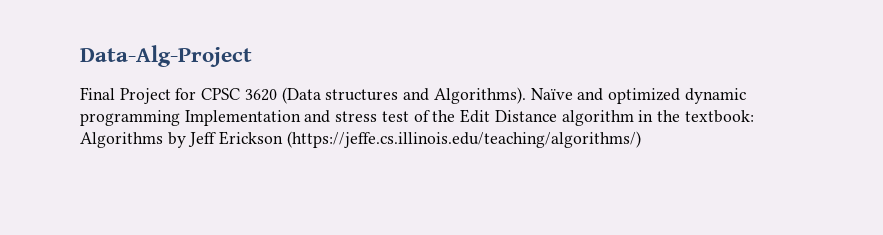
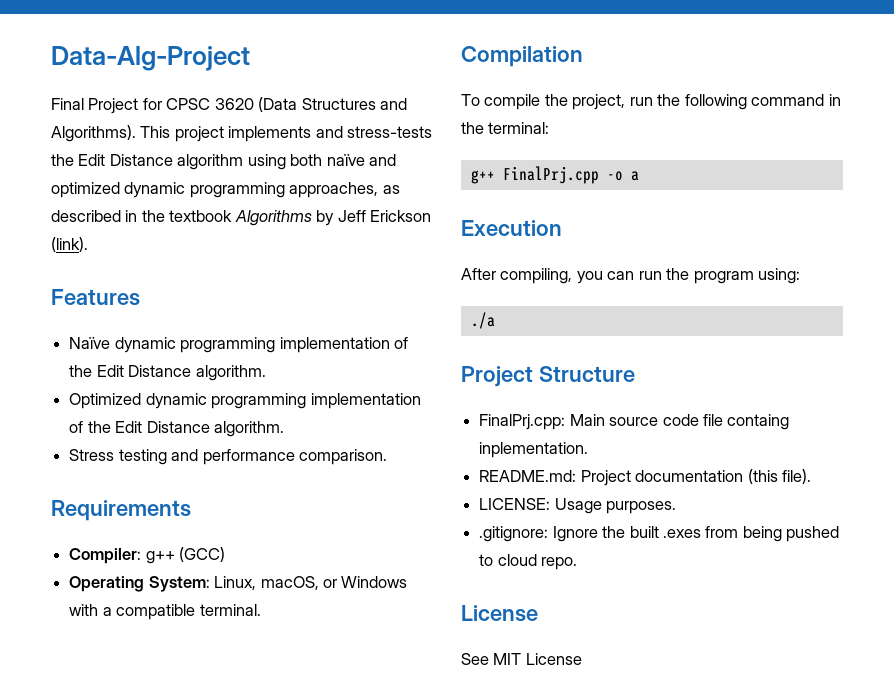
[325,89,399,101] structures -> [301,98,376,110] Structures
[530,88,746,104] [80,109,754,126] [80,131,641,148] Naïve and optimized dynamic programming Implementation and stress test of the Edit Distance algorithm in the textbook: Algorithms by Jeff Erickson (https://jeffe.cs.illinois.edu/teaching/algorithms/) -> [140,126,433,142] [51,154,397,170] [51,182,400,198] [51,210,432,226] [51,237,88,252] [51,289,140,306] [69,337,408,353] [69,365,266,381] [69,393,421,409] [69,421,284,437] [69,449,387,465] [51,500,191,521] [69,547,226,564] [69,576,408,592] [69,604,261,620] [461,46,583,67] [461,94,841,110] [461,122,550,134] [470,166,639,184] [461,220,562,236] [461,268,801,284] [470,312,495,329] [461,366,635,387] [479,414,790,430] [479,442,589,458] [479,469,811,486] [479,498,677,514] [479,526,840,542] [479,554,578,570] [461,605,538,622] [461,653,582,665] This project implements and stress-tests the Edit Distance algorithm using both naïve and optimized dynamic programming approaches, as described in the textbook Algorithms by Jeff Erickson (link). // Features // Naïve dynamic programming implementation of the Edit Distance algorithm. // Optimized dynamic programming implementation of the Edit Distance algorithm. // Stress testing and performance comparison. // Requirements // Compiler: g++ (GCC) // Operating System: Linux, macOS, or Windows with a compatible terminal. // Compilation // To compile the project, run the following command in the terminal: // g++ FinalPrj.cpp -o a // Execution // After compiling, you can run the program using: // ./a // Project Structure // FinalPrj.cpp: Main source code file containg inplementation. // README.md: Project documentation (this file). // LICENSE: Usage purposes. // .gitignore: Ignore the built .exes from being pushed to cloud repo. // License // See MIT License

